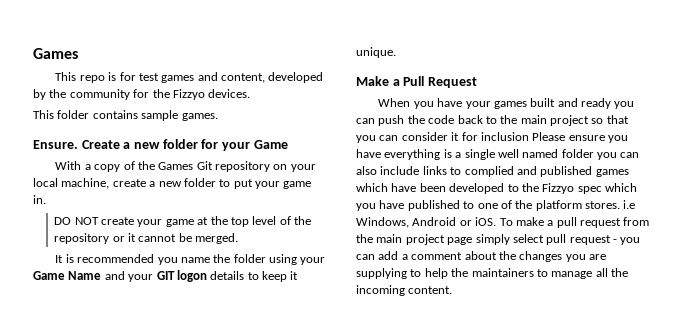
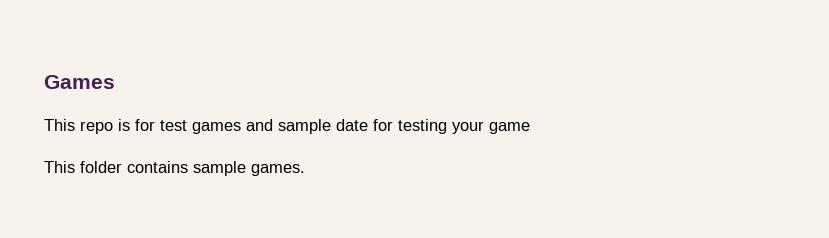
[221,72,324,83] [33,89,251,100] content, developed by the community for the Fizzyo devices. -> [278,119,530,134] sample date for testing your game
[33,139,288,151] [55,161,316,172] [33,178,312,189] [33,195,46,204] [54,216,312,227] [54,233,239,244] [55,254,326,265] [33,270,299,282] [356,47,396,58] [356,76,477,88] [378,98,635,109] [356,115,629,126] [356,132,628,143] [356,149,640,160] [356,166,629,177] [356,183,637,194] [356,200,636,211] [356,217,650,228] [356,234,641,245] [356,251,606,262] [356,268,628,279] [356,285,453,296] // Ensure. Create a new folder for your Game // With a copy of the Games Git repository on your local machine, create a new folder to put your game in. // DO NOT create your game at the top level of the repository or it cannot be merged. // It is recommended you name the folder using your Game Name and your GIT logon details to keep it unique. // Make a Pull Request // When you have your games built and ready you can push the code back to the main project so that you can consider it for inclusion Please ensure you have everything is a single well named folder you can also include links to complied and published games which have been developed to the Fizzyo spec which you have published to one of the platform stores. i.e Windows, Android or iOS. To make a pull request from the main project page simply select pull request - you can add a comment about the changes you are supplying to help the maintainers to manage all the incoming content. -> (305, 170) none

